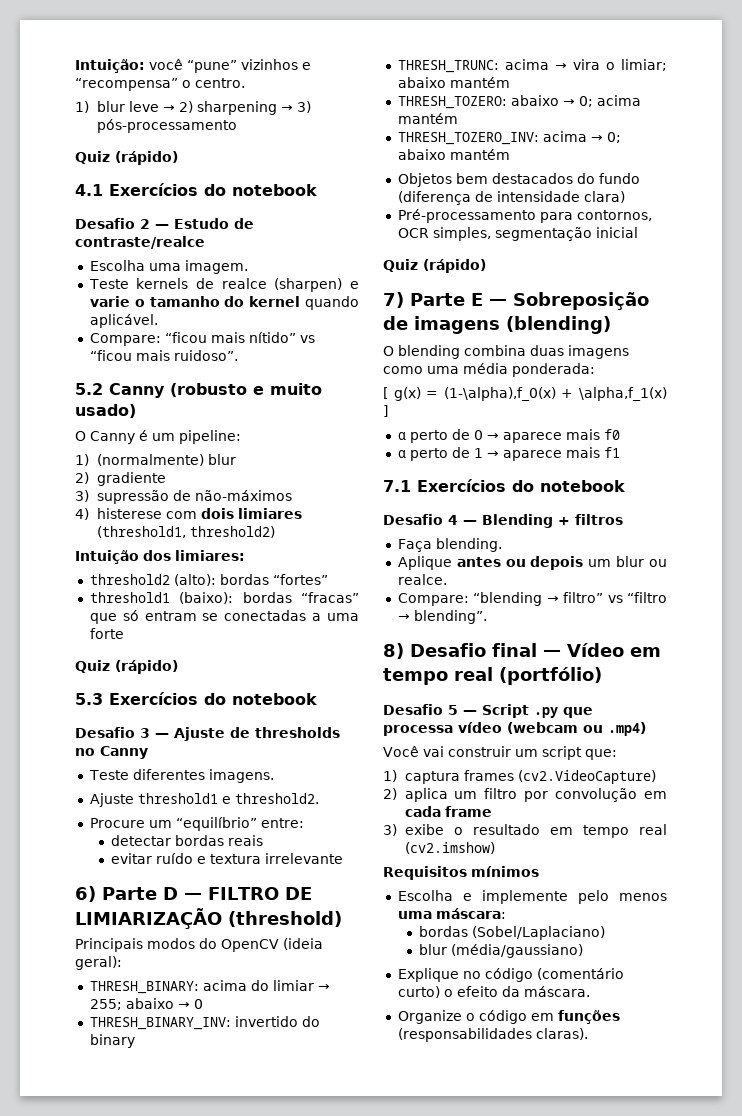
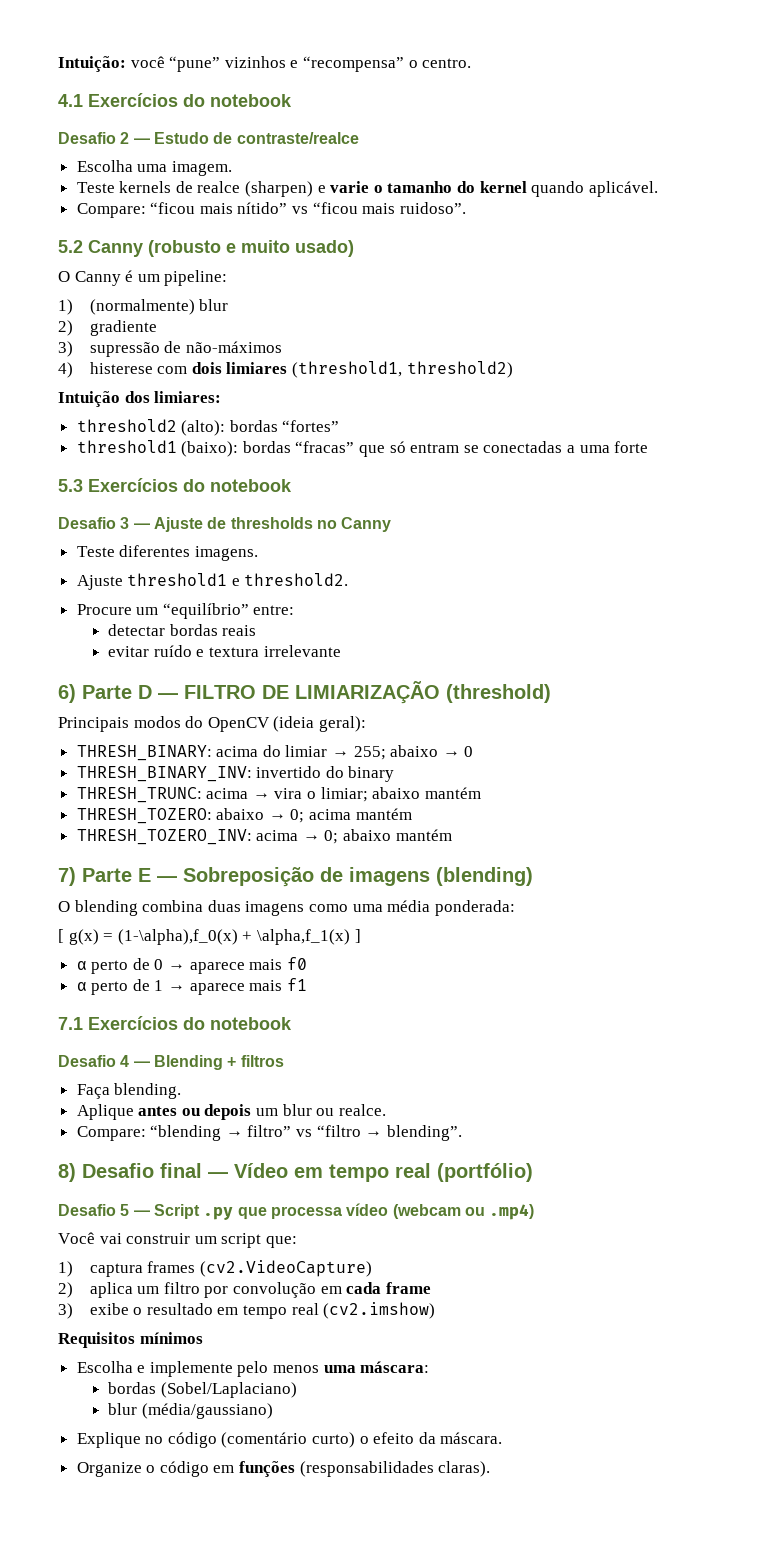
[75,101,311,115] [96,119,237,133] [75,151,178,165] // 1) blur leve → 2) sharpening → 3) pós-processamento // Quiz (rápido) -> (472, 63) none
[75,660,178,674] // Quiz (rápido) -> (649, 447) none
[397,173,640,187] [397,191,625,205] [397,209,652,223] [397,227,638,241] [383,259,486,273] // Objetos bem destacados do fundo (diferença de intensidade clara) // Pré-processamento para contornos, OCR simples, segmentação inicial // Quiz (rápido) -> (452, 835) none

